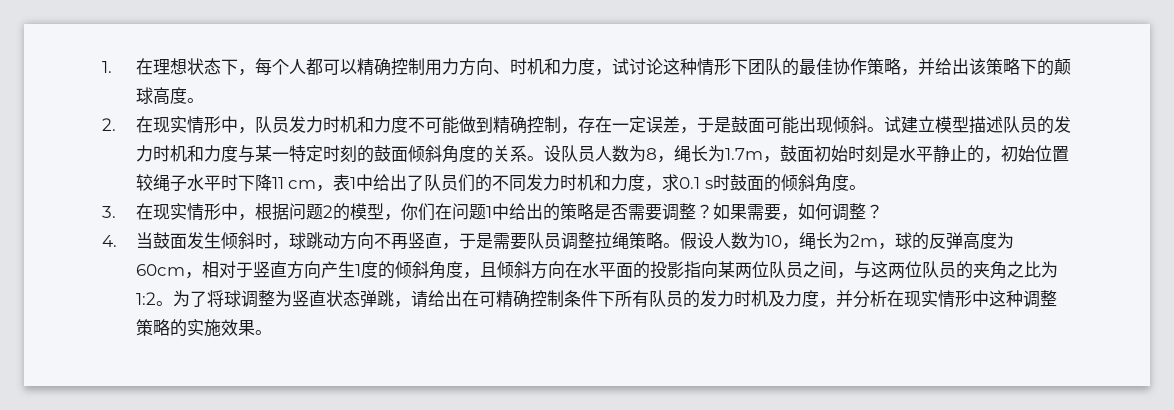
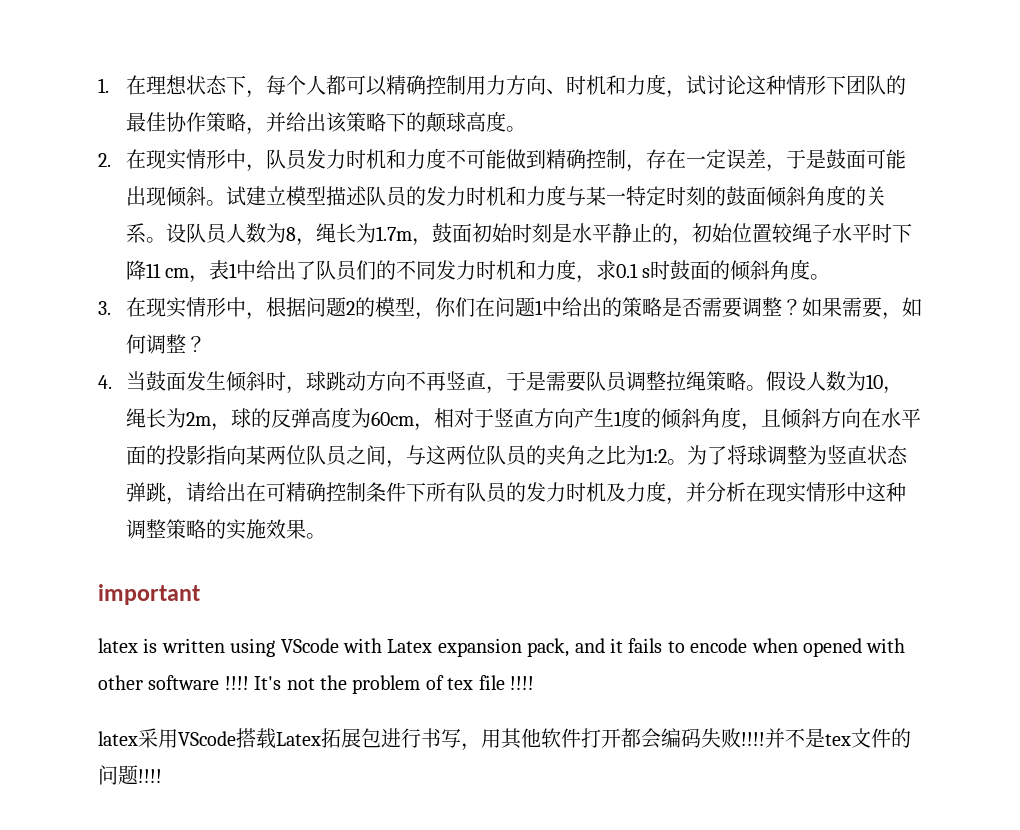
(272, 332) none -> [98,584,200,605] [98,638,906,657] [98,675,534,694] [98,728,911,751] [98,765,162,785] // important // latex is written using VScode with Latex expansion pack, and it fails to encode when opened with other software !!!! It's not the problem of tex file !!!! // latex采用VScode搭载Latex拓展包进行书写，用其他软件打开都会编码失败!!!!并不是tex文件的问题!!!!

